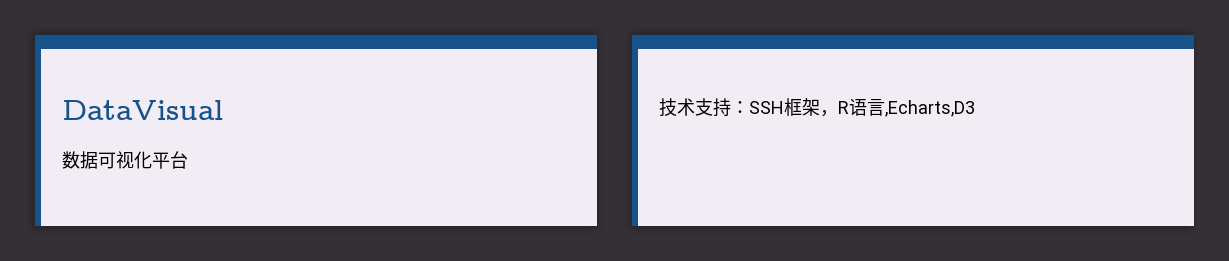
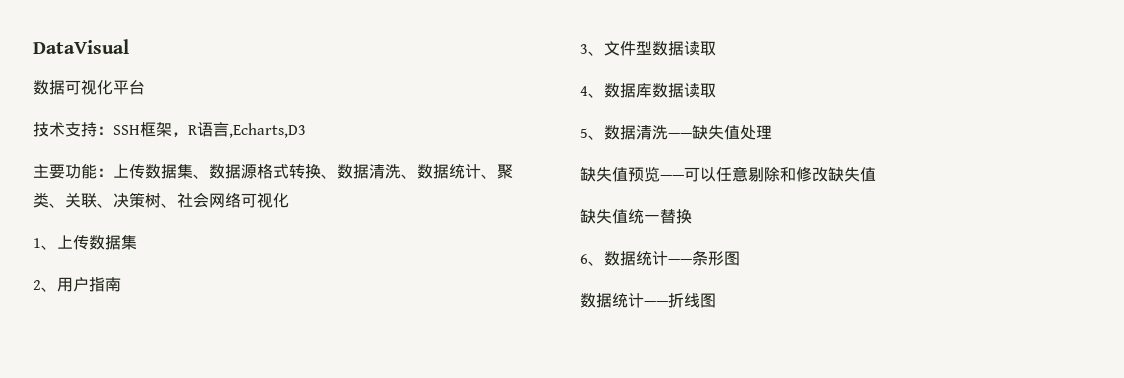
(975, 108) none -> [33,164,513,179] [33,192,289,208] [33,235,137,250] [33,277,121,292] [580,41,716,56] [580,83,716,98] [580,125,772,140] [580,166,876,182] [580,209,692,224] [580,250,740,266] [580,293,716,308] // 主要功能：上传数据集、数据源格式转换、数据清洗、数据统计、聚类、关联、决策树、社会网络可视化 // 1、上传数据集 // 2、用户指南 // 3、文件型数据读取 // 4、数据库数据读取 // 5、数据清洗——缺失值处理 // 缺失值预览——可以任意剔除和修改缺失值 // 缺失值统一替换 // 6、数据统计——条形图 // 数据统计——折线图

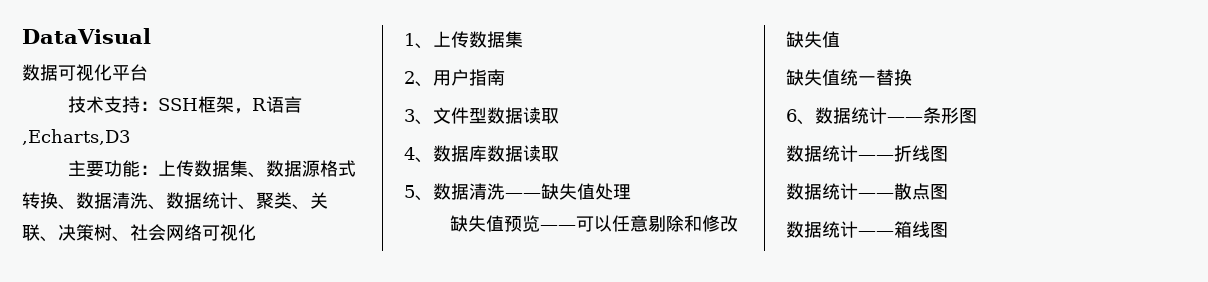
(716, 300) none -> [786,183,948,200] [786,221,948,238] // 数据统计——散点图 // 数据统计——箱线图

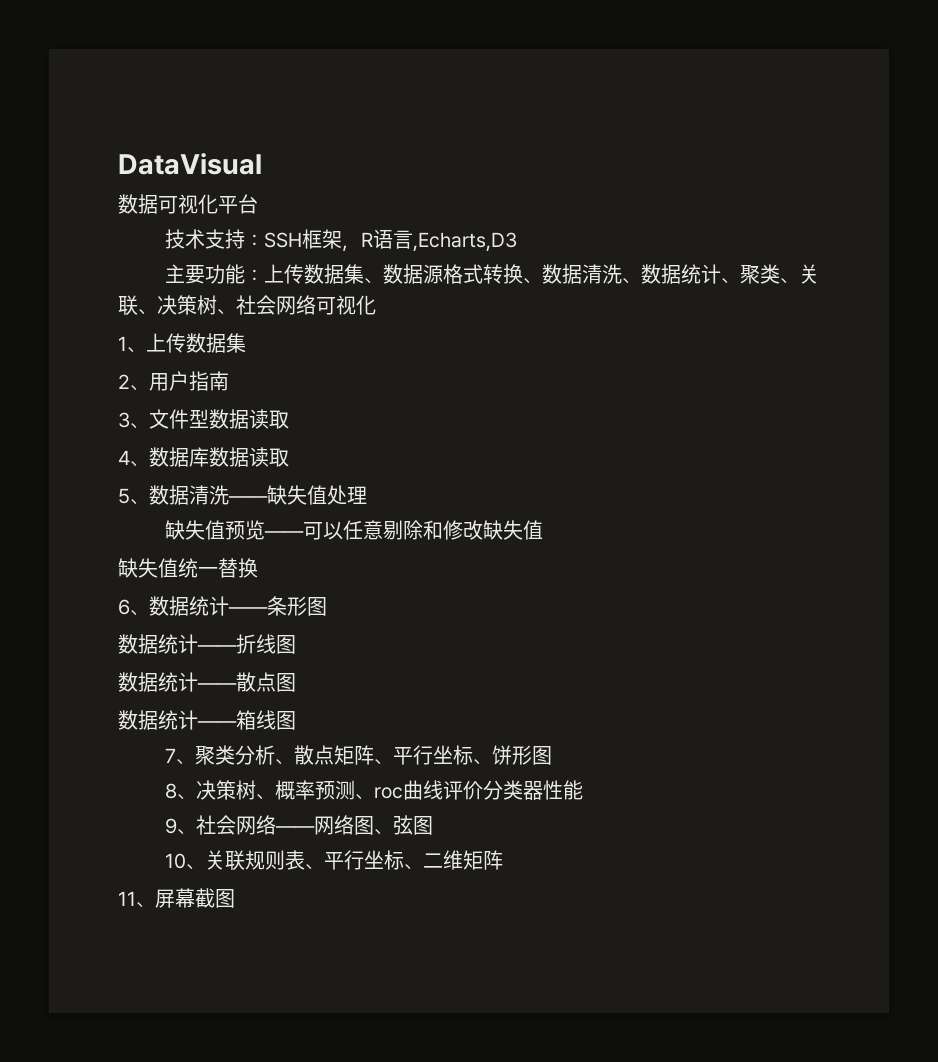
(948, 230) none -> [165,745,553,765] [165,780,584,800] [165,815,434,835] [165,850,504,871] [118,888,235,908] // 7、聚类分析、散点矩阵、平行坐标、饼形图 // 8、决策树、概率预测、roc曲线评价分类器性能 // 9、社会网络——网络图、弦图 // 10、关联规则表、平行坐标、二维矩阵 // 11、屏幕截图

